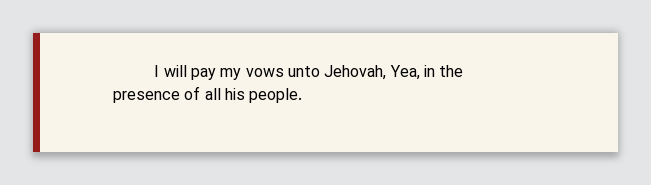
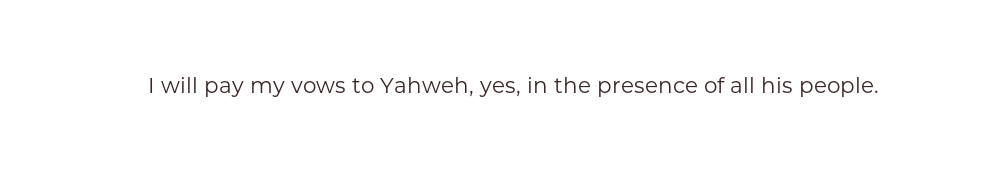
[288,65,420,80] unto Jehovah, Yea, -> [351,77,521,97] to Yahweh, yes,

